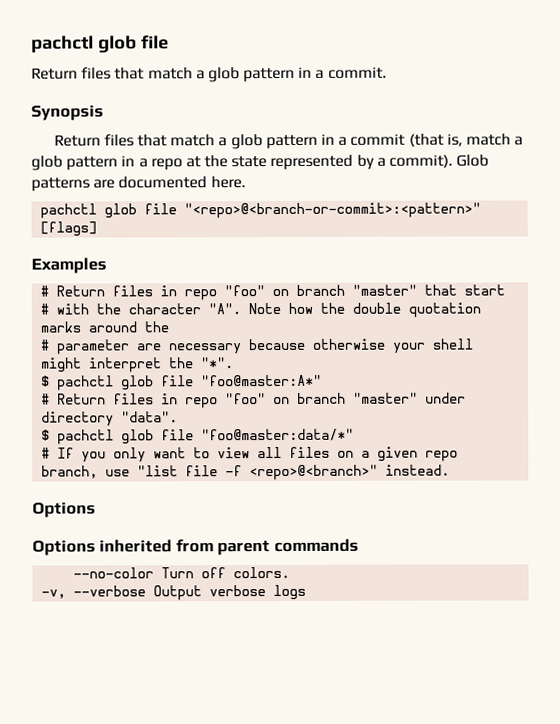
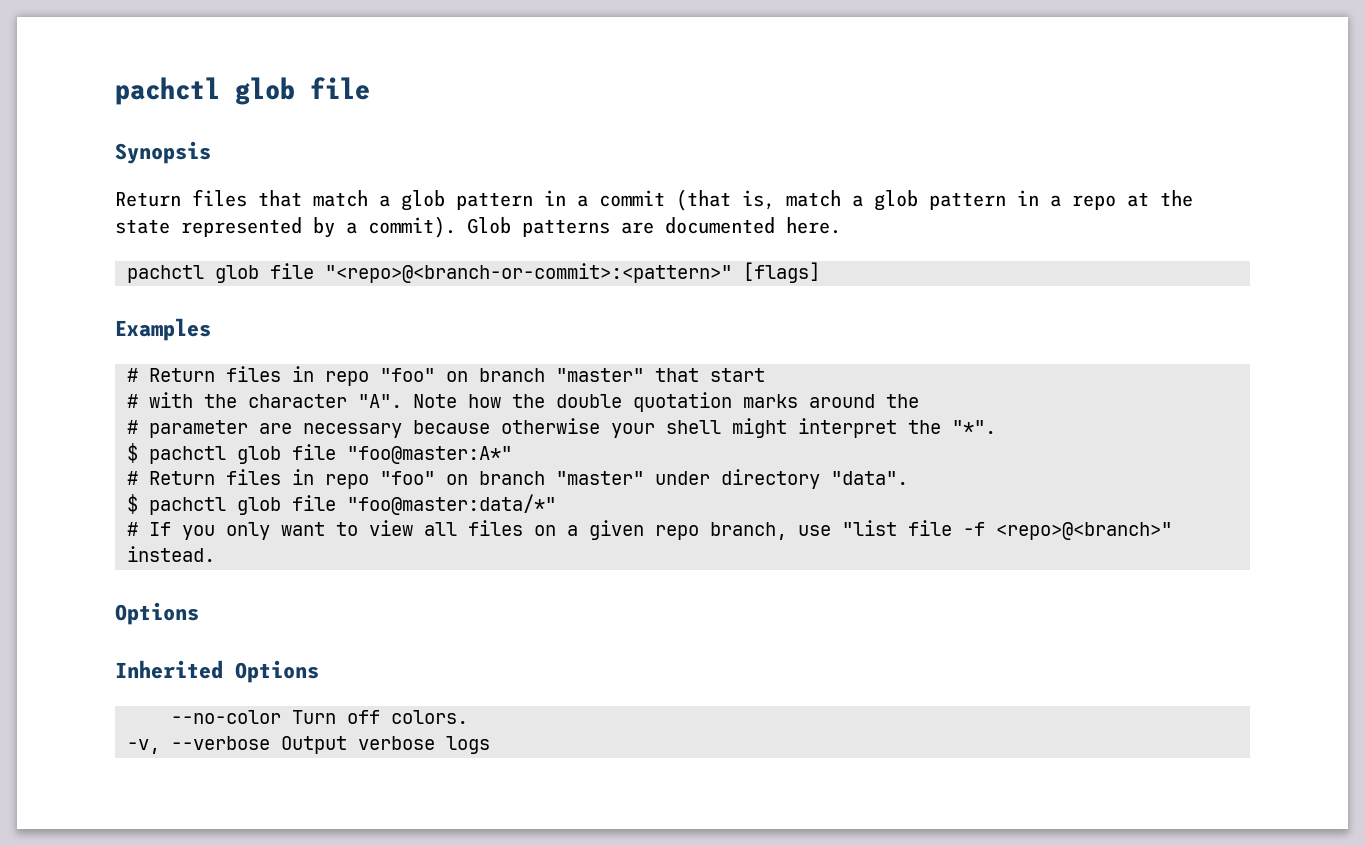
[31,35,169,53] [31,66,387,83] pachctl glob file // Return files that match a glob pattern in a commit. -> [115,77,370,105] pachctl glob file
[32,538,359,556] Options inherited from parent commands -> [115,660,319,683] Inherited Options

